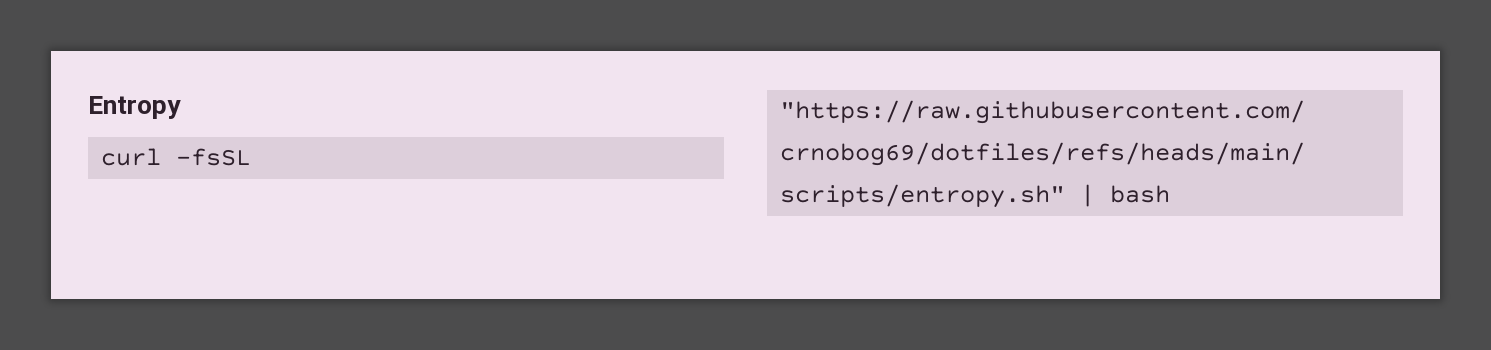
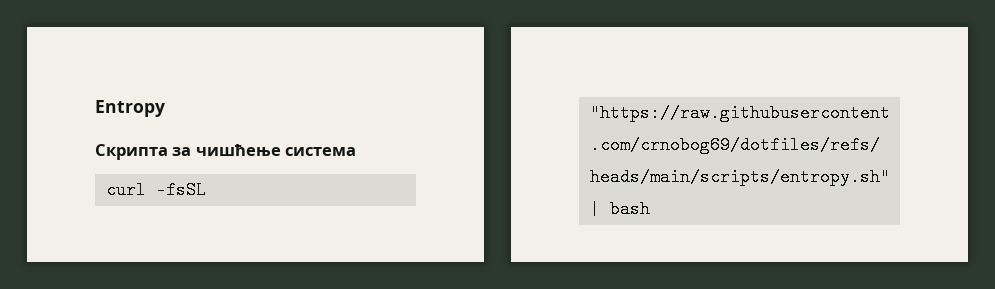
(181, 107) none -> [95,144,357,160] // Скрипта за чишћење система

